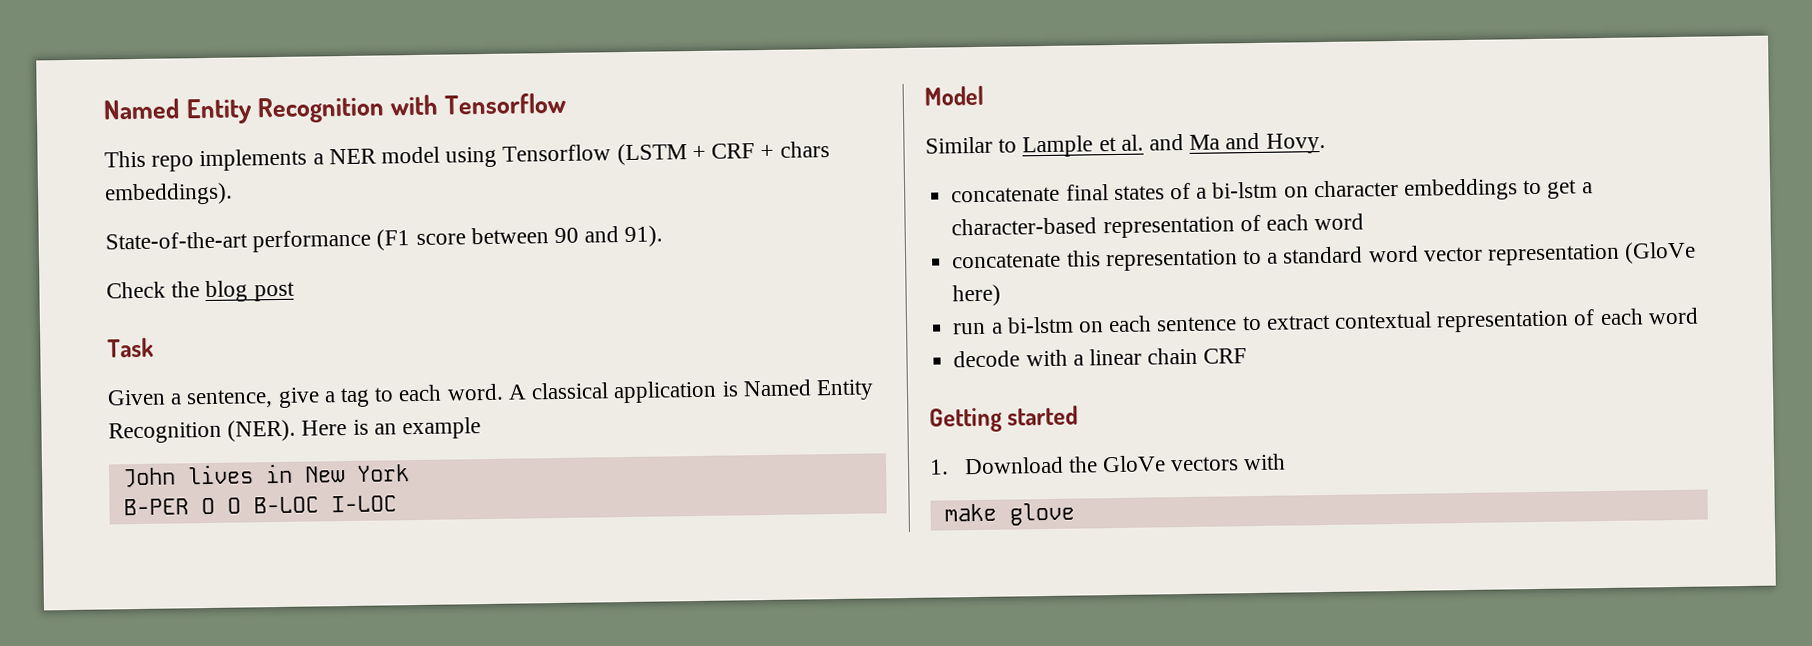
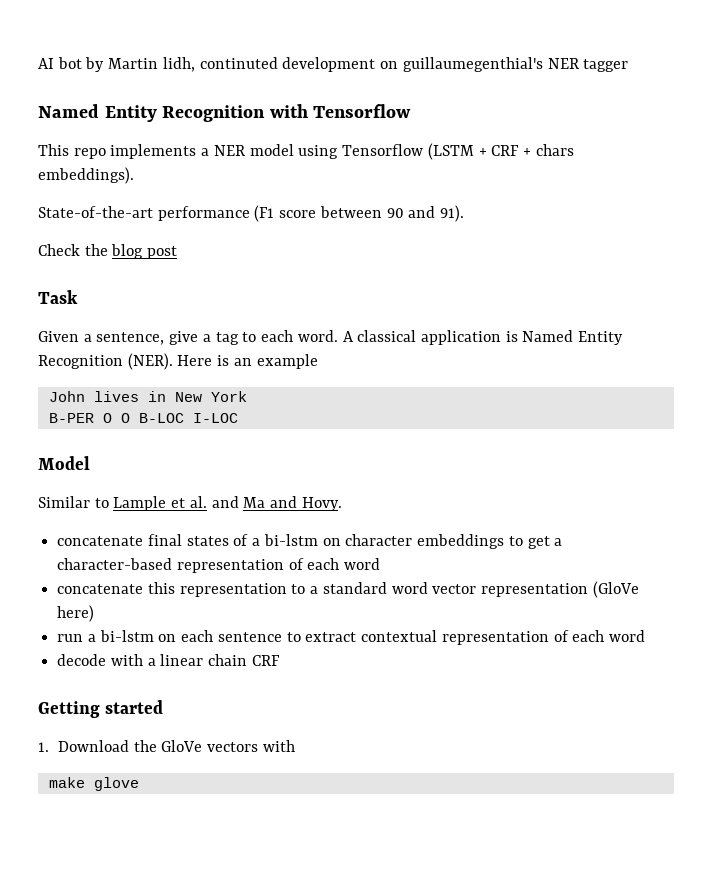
(103, 109) none -> [38,57,629,72] AI bot by Martin lidh, continuted development on guillaumegenthial's NER tagger //

